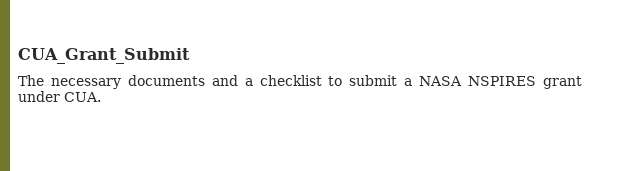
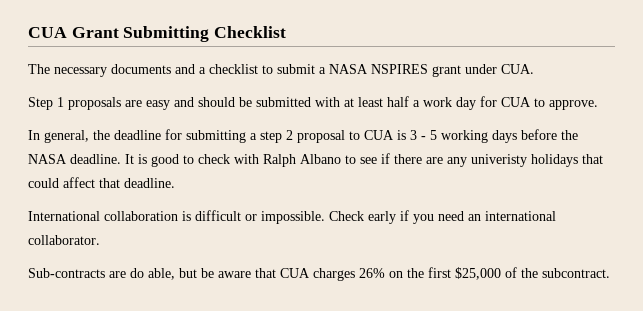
[18,48,190,64] CUA_Grant_Submit -> [28,26,287,42] CUA Grant Submitting Checklist
(101, 97) none -> [28,96,598,110] [28,129,578,143] [28,153,603,167] [28,177,175,188] [28,210,556,224] [28,235,100,245] [28,267,610,281] // Step 1 proposals are easy and should be submitted with at least half a work day for CUA to approve. // In general, the deadline for submitting a step 2 proposal to CUA is 3 - 5 working days before the NASA deadline. It is good to check with Ralph Albano to see if there are any univeristy holidays that could affect that deadline. // International collaboration is difficult or impossible. Check early if you need an international collaborator. // Sub-contracts are do able, but be aware that CUA charges 26% on the first $25,000 of the subcontract.

